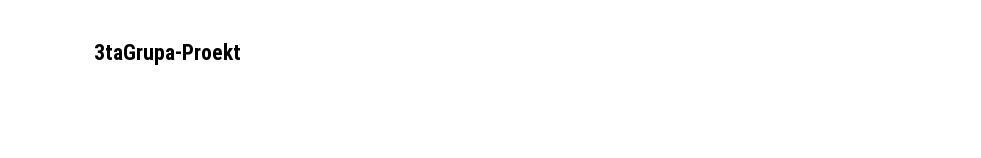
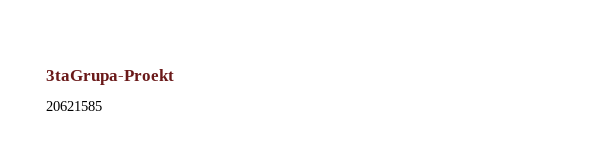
(241, 54) none -> [46,101,102,111] // 20621585

